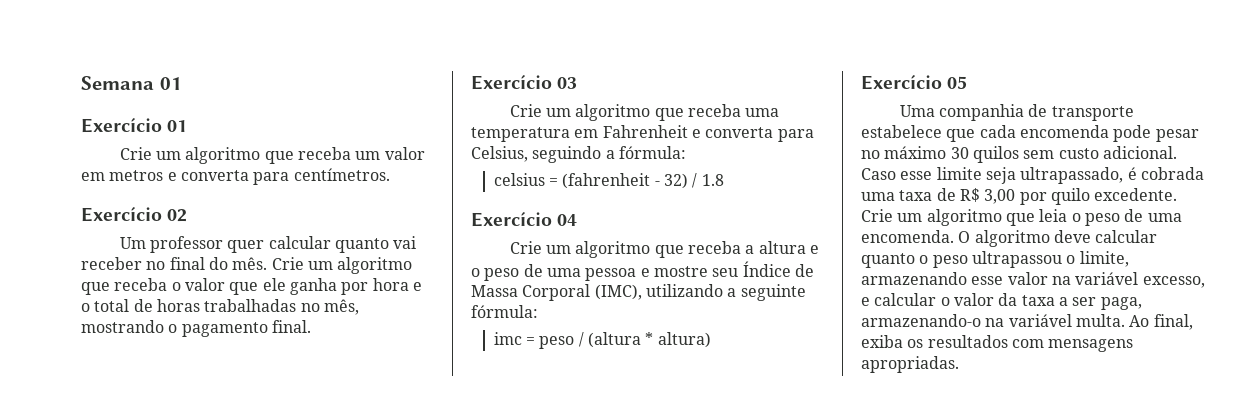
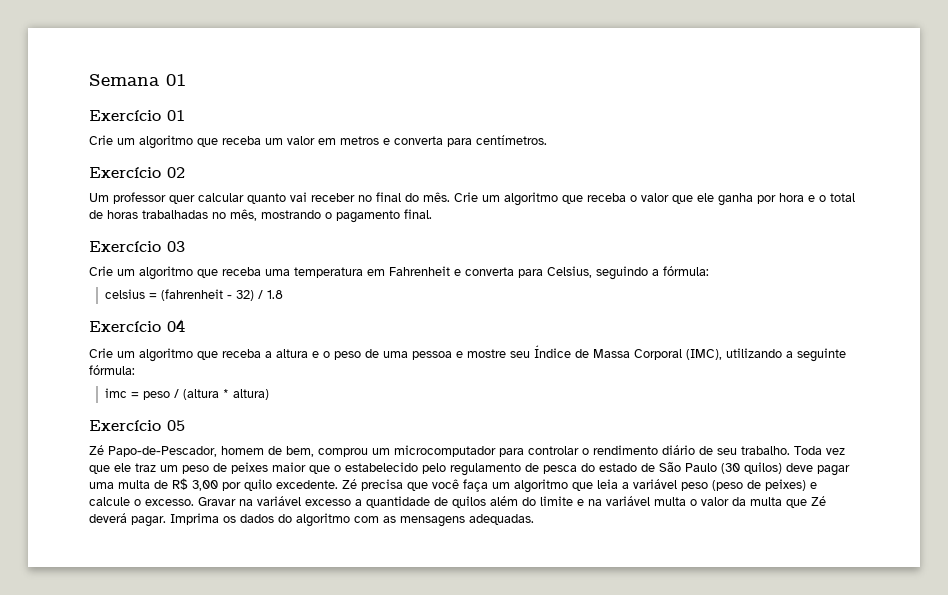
[899,104,1134,121] [861,125,1199,142] [861,146,1177,163] [861,167,1204,184] [861,190,933,201] Uma companhia de transporte estabelece que cada encomenda pode pesar no máximo 30 quilos sem custo adicional. Caso esse limite seja ultrapassado, é cobrada uma taxa -> [89,445,845,457] [89,462,850,476] [89,480,150,489] Zé Papo-de-Pescador, homem de bem, comprou um microcomputador para controlar o rendimento diário de seu trabalho. Toda vez que ele traz um peso de peixes maior que o estabelecido pelo regulamento de pesca do estado de São Paulo (30 quilos) deve pagar uma multa
[861,209,1182,226] [861,230,1158,247] [861,251,1129,268] [861,272,1205,288] [861,293,1142,310] [861,314,1193,330] [861,335,1134,352] [861,356,959,373] Crie um algoritmo que leia o peso de uma encomenda. O algoritmo deve calcular quanto o peso ultrapassou o limite, armazenando esse valor na variável excesso, e calcular o valor da taxa a ser paga, armazenando-o na variável multa. Ao final, exiba os resultados com mensagens apropriadas. -> [342,479,817,493] [89,496,826,508] [89,513,534,527] Zé precisa que você faça um algoritmo que leia a variável peso (peso de peixes) e calcule o excesso. Gravar na variável excesso a quantidade de quilos além do limite e na variável multa o valor da multa que Zé deverá pagar. Imprima os dados do algoritmo com as mensagens adequadas.

